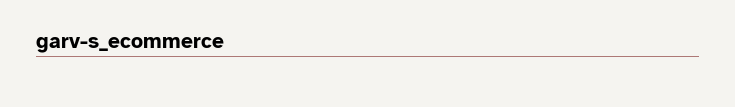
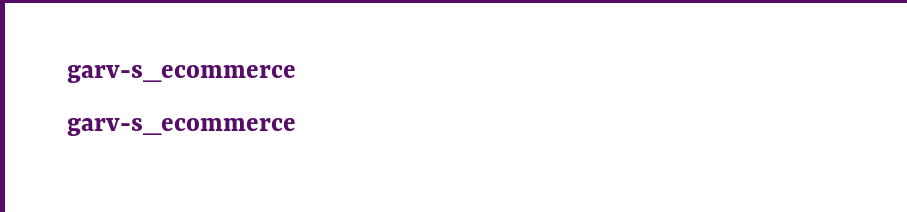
[36,37,224,53] garv-s_ecommerce -> [67,65,296,83] [67,118,296,136] garv-s_ecommerce // garv-s_ecommerce

